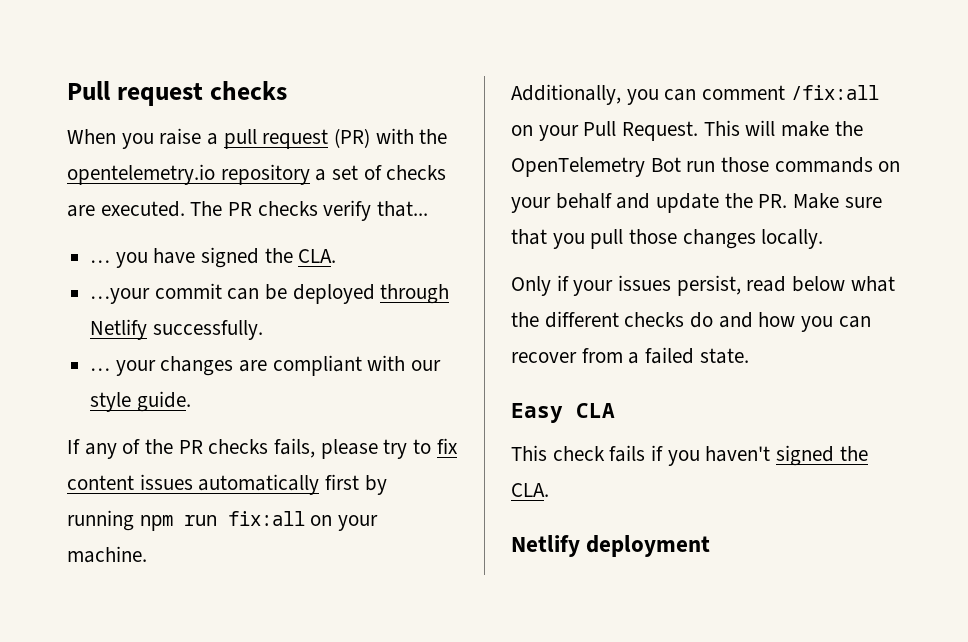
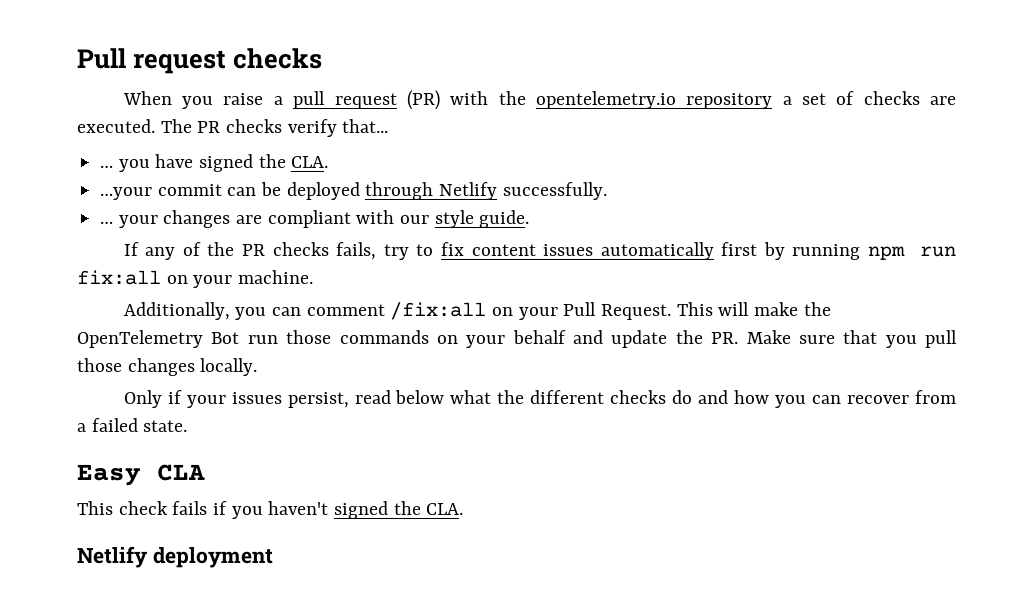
[320,439,378,459] please -> (377, 251) none

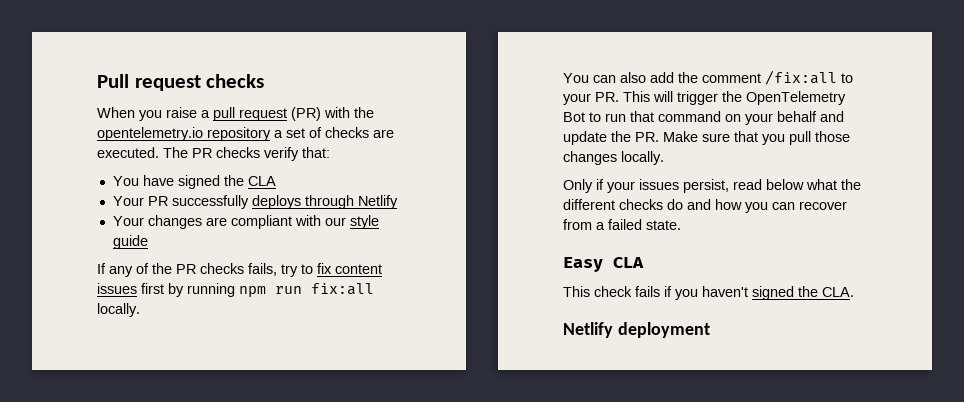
[342,119,389,133] [100,154,329,172] [100,182,360,200] that... // … you have signed the CLA. // …your commit can be deployed -> [302,147,330,158] [112,175,276,189] [112,195,301,209] that: // You have signed the CLA // Your PR successfully deploys
[502,182,607,200] [100,215,158,228] successfully. // … your -> [112,216,144,226] // Your
[479,210,530,228] guide. -> [112,235,148,249] guide
[600,242,714,260] automatically -> (137, 288) none
[166,270,314,288] [123,302,672,320] on your machine. // Additionally, you can comment /fix:all on your Pull Request. -> [97,303,140,317] [563,70,853,85] [563,92,619,105] locally. // You can also add the comment /fix:all to your PR.
[754,302,799,316] make -> [677,91,718,105] trigger
[247,330,429,344] run those commands -> [589,111,721,122] to run that command

